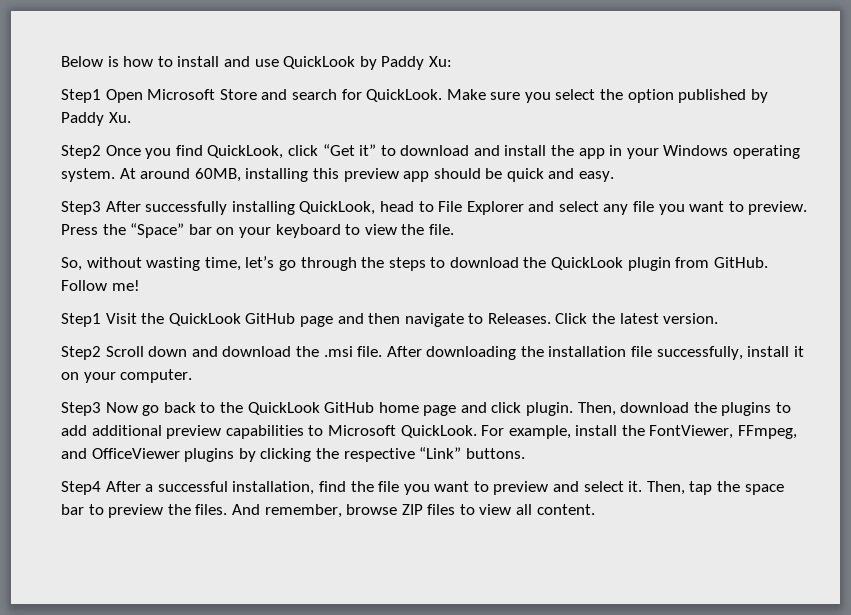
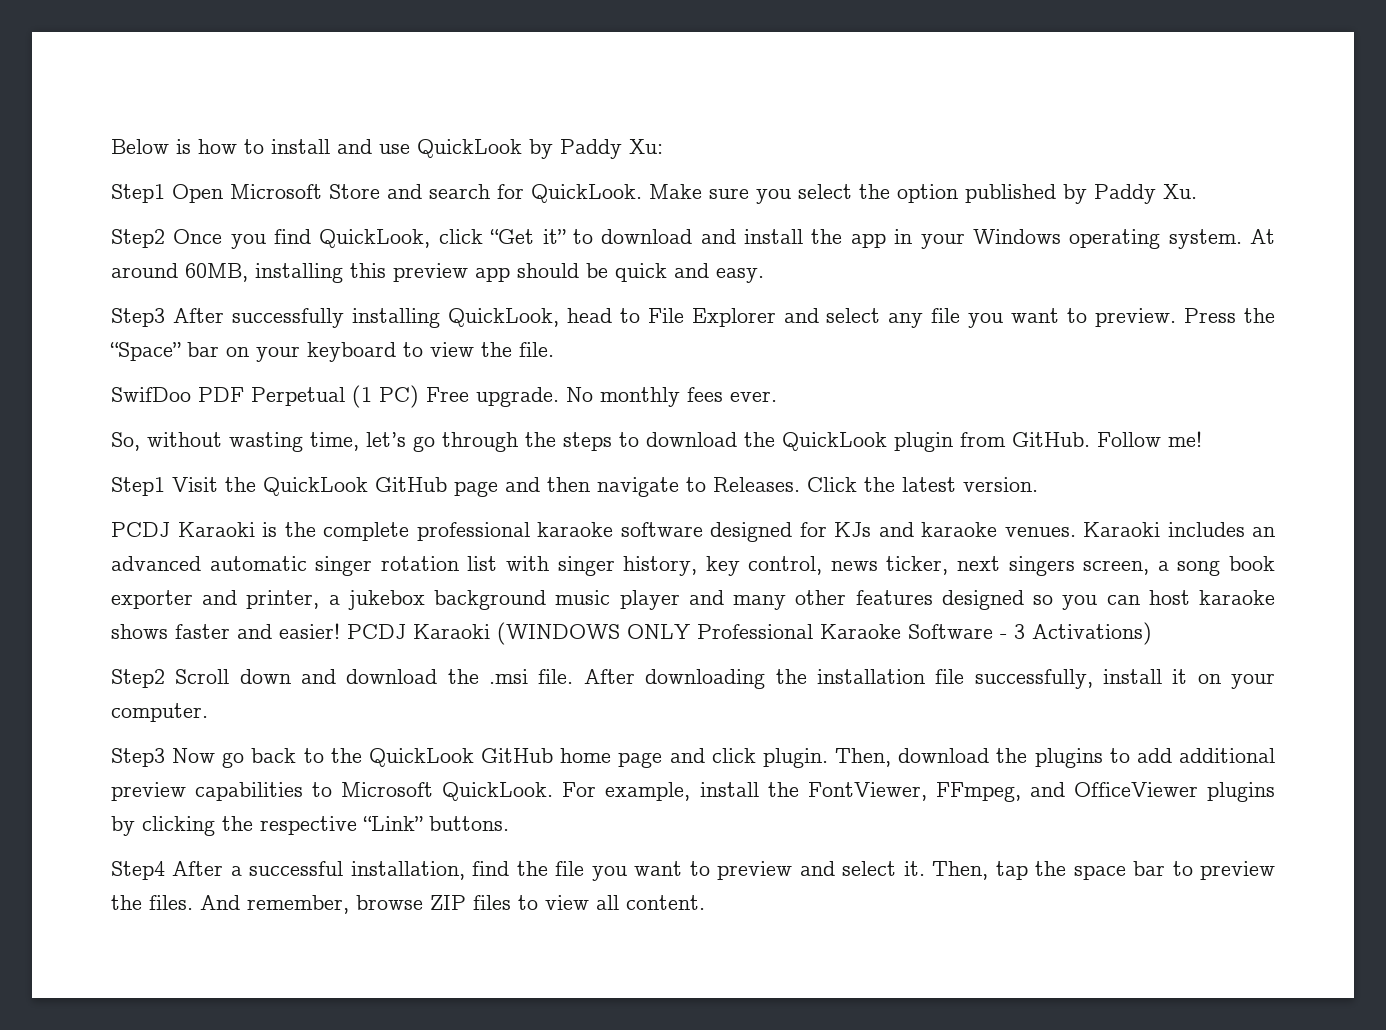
(454, 229) none -> [111,385,777,408] // SwifDoo PDF Perpetual (1 PC) Free upgrade. No monthly fees ever.
(719, 318) none -> [111,522,1275,542] [111,556,1275,576] [111,590,1276,610] [111,622,1152,645] // PCDJ Karaoki is the complete professional karaoke software designed for KJs and karaoke venues. Karaoki includes an advanced automatic singer rotation list with singer history, key control, news ticker, next singers screen, a song book exporter and printer, a jukebox background music player and many other features designed so you can host karaoke shows faster and easier! PCDJ Karaoki (WINDOWS ONLY Professional Karaoke Software - 3 Activations)

